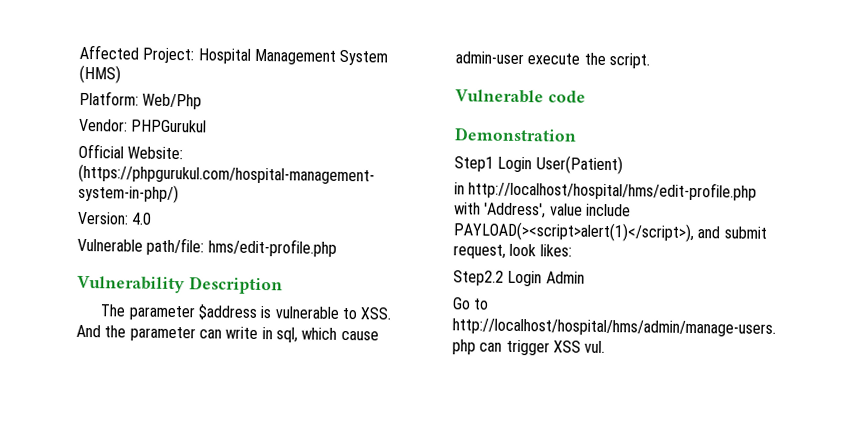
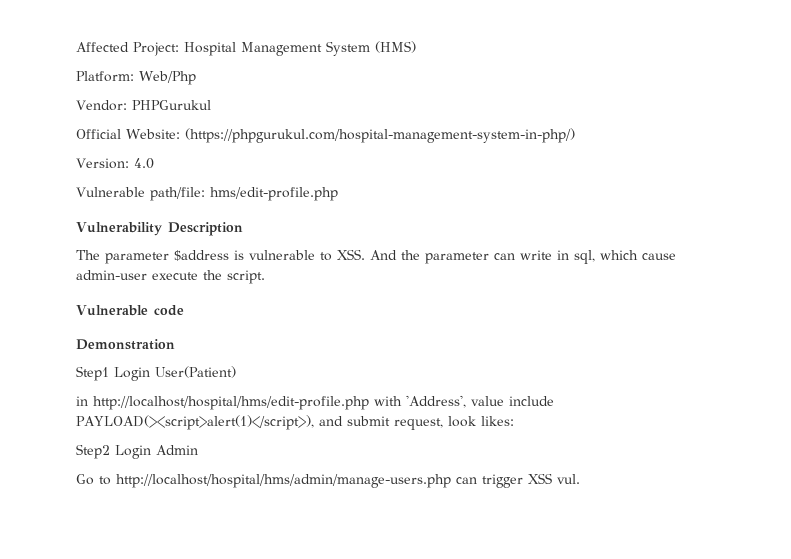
[453,270,504,286] Step2.2 -> [76,444,110,459] Step2

